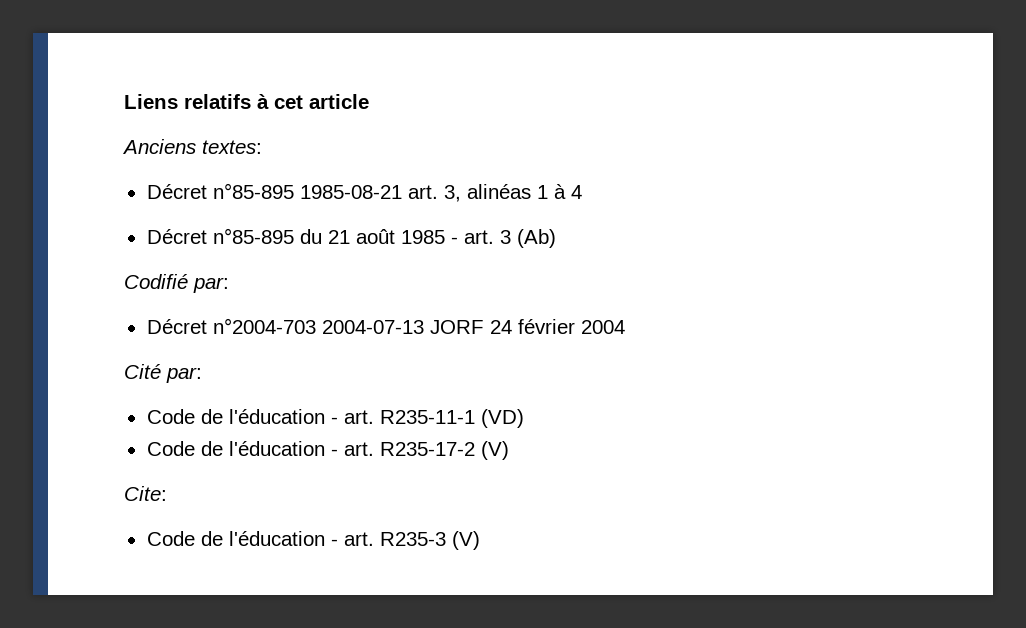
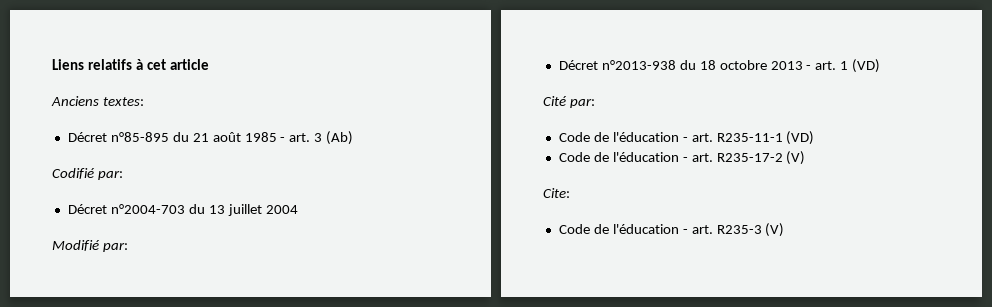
[146,183,582,202] // Décret n°85-895 1985-08-21 art. 3, alinéas 1 à 4 -> (144, 101) none
[321,319,625,334] 2004-07-13 JORF 24 février 2004 -> [188,204,298,216] [52,240,128,252] [558,59,881,73] du 13 juillet 2004 // Modifié par: // Décret n°2013-938 du 18 octobre 2013 - art. 1 (VD)

